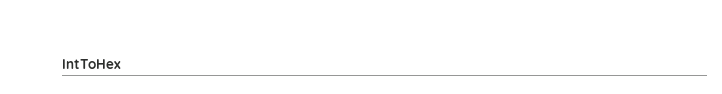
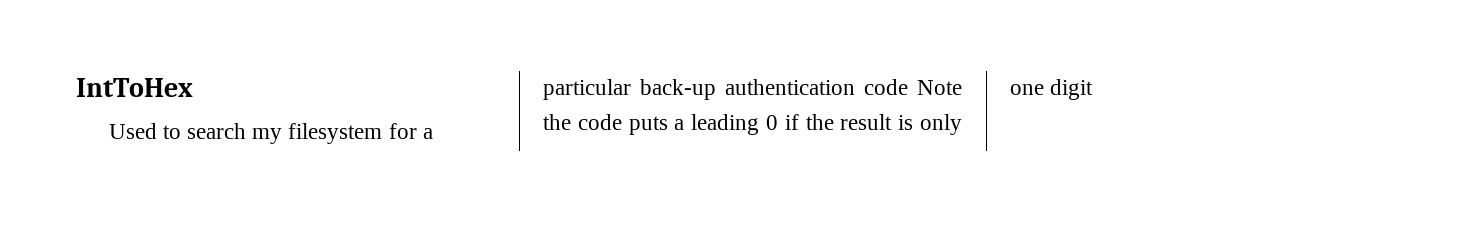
(121, 64) none -> [108,123,433,144] [543,79,962,100] [543,114,962,135] [1010,79,1094,100] // Used to search my filesystem for a particular back-up authentication code Note the code puts a leading 0 if the result is only one digit

